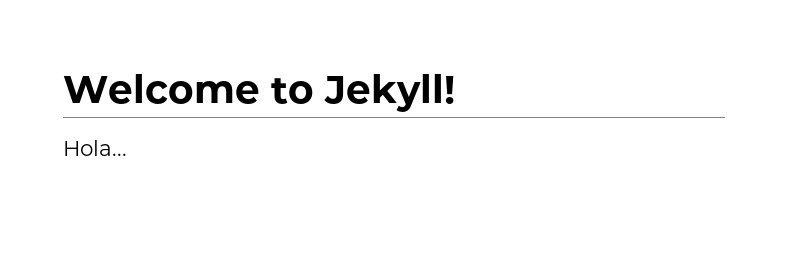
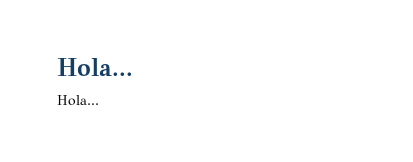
[63,74,455,112] Welcome to Jekyll! -> [57,58,133,76] Hola...

